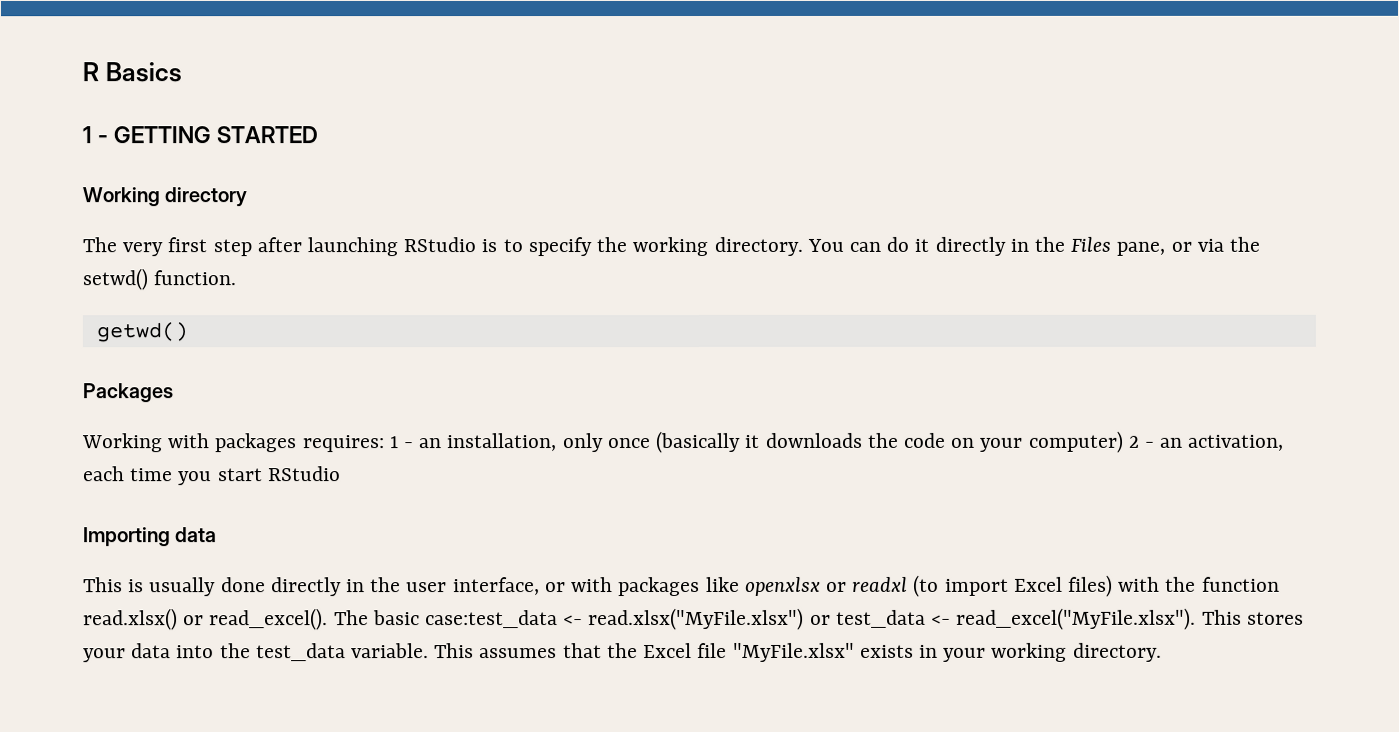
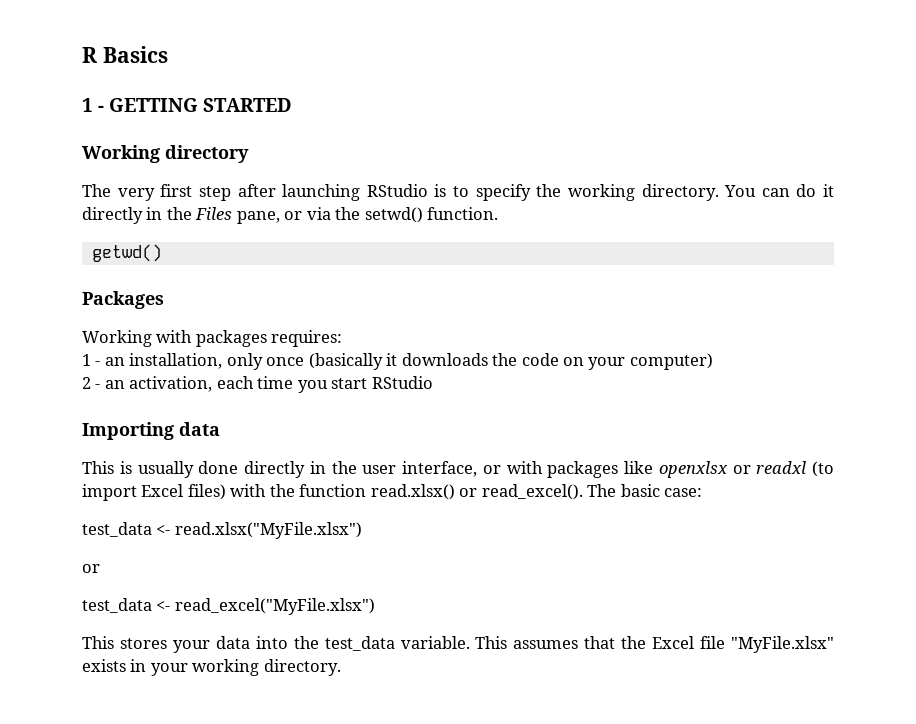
(385, 444) none -> (343, 338) //
(1124, 441) none -> (713, 361) //
[425,610,559,629] case:test_data -> [664,488,703,497] [82,522,152,537] case: // test_data
[809,607,1197,630] or test_data <- read_excel("MyFile.xlsx"). -> [82,564,100,573] [82,598,375,615] // or // test_data <- read_excel("MyFile.xlsx") //

